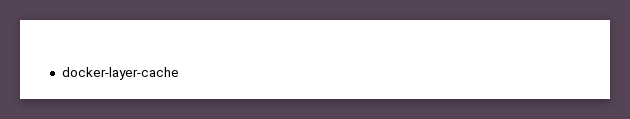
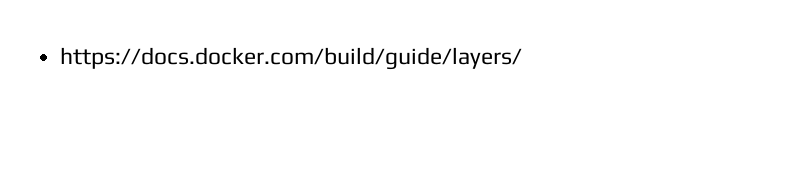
[61,67,179,80] docker-layer-cache -> [60,47,523,70] https://docs.docker.com/build/guide/layers/

